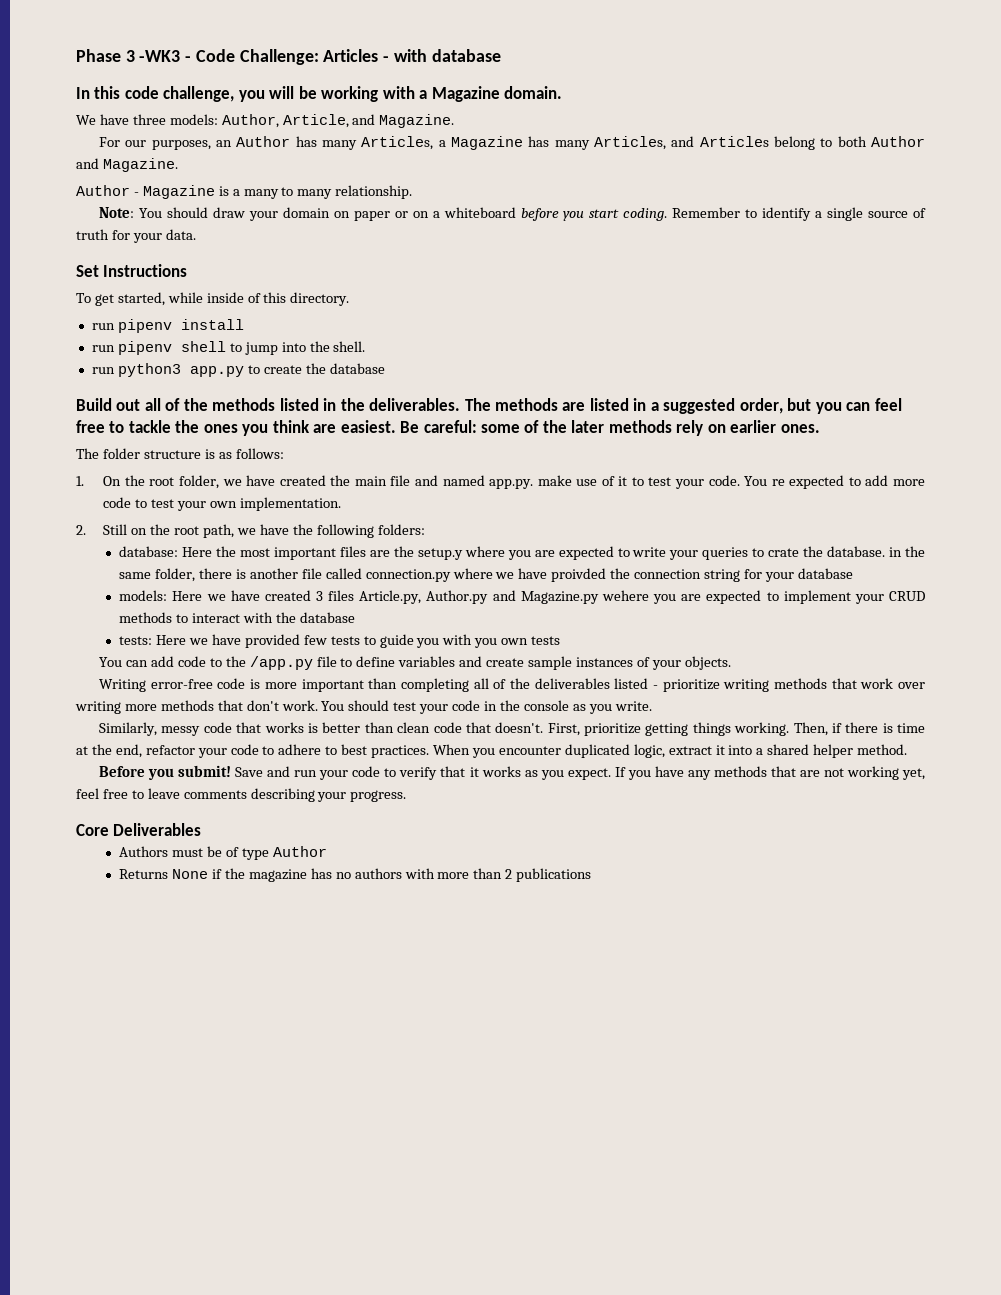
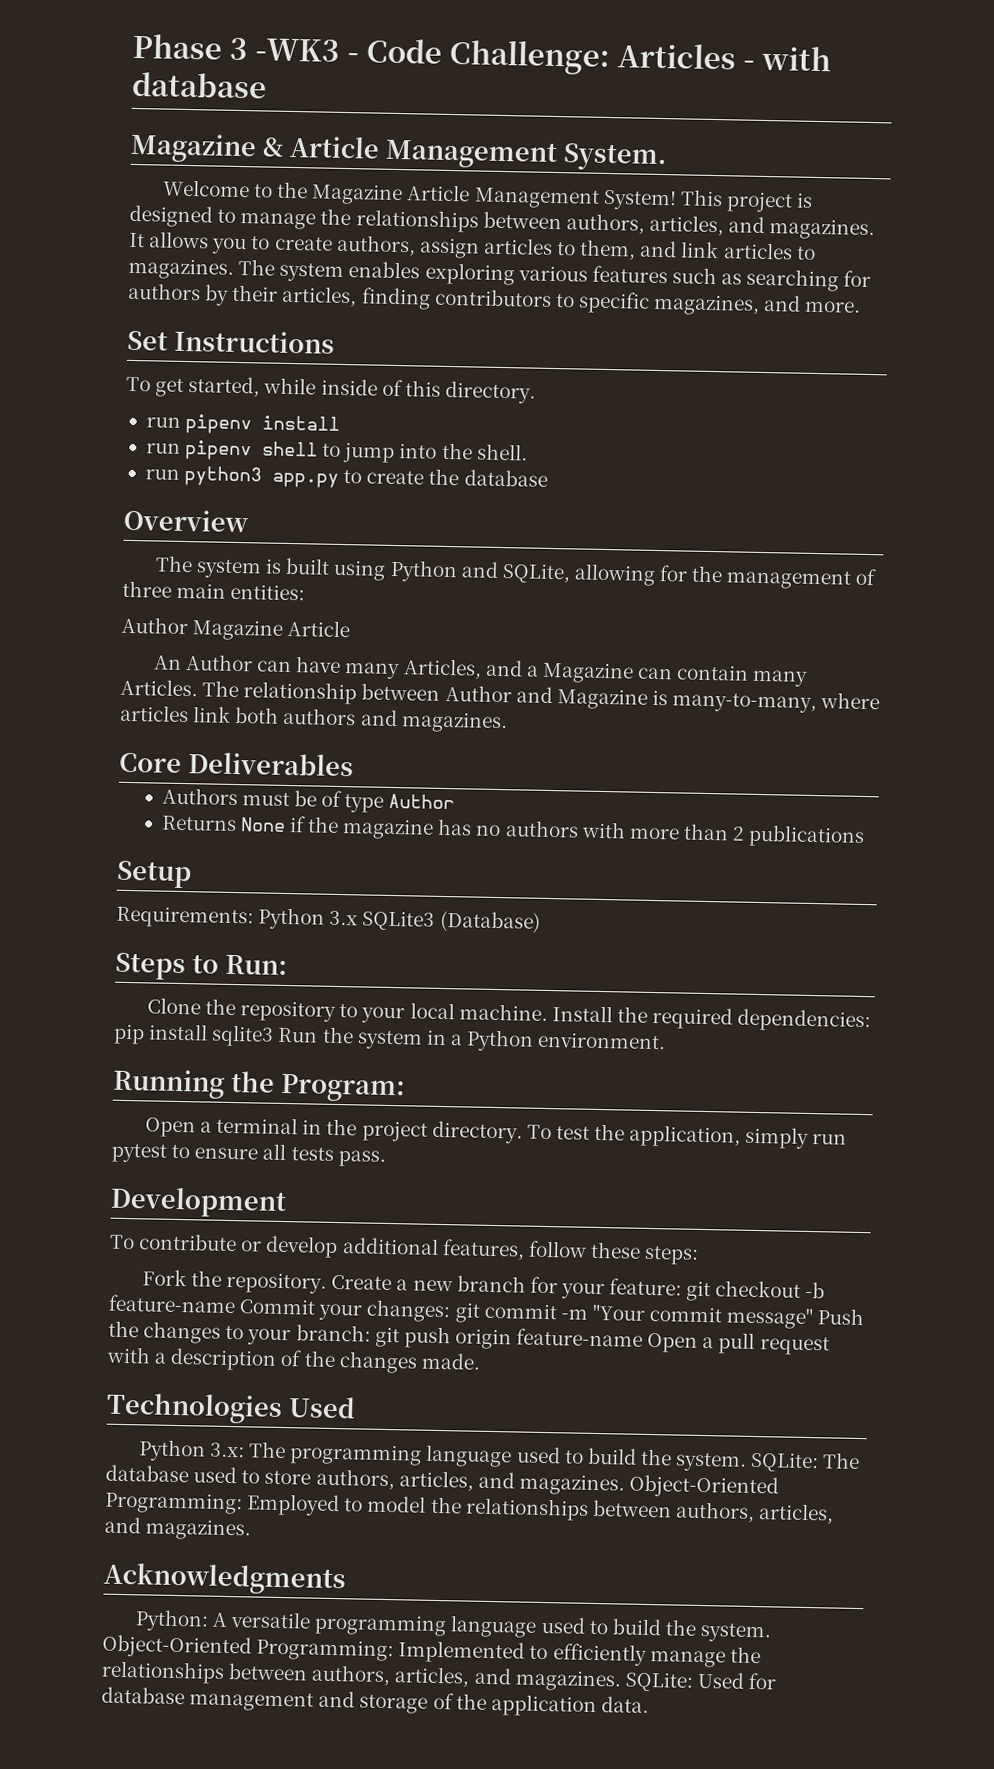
[76,86,563,102] [76,114,455,128] [99,136,926,150] [76,158,178,172] [76,185,413,199] [99,207,926,221] [76,229,196,243] In this code challenge, you will be working with a Magazine domain. // We have three models: Author, Article, and Magazine. // For our purposes, an Author has many Articles, a Magazine has many Articles, and Articles belong to both Author and Magazine. // Author - Magazine is a many to many relationship. // Note: You should draw your domain on paper or on a whiteboard before you start coding. Remember to identify a single source of truth for your data. -> [130,132,668,172] [162,179,814,213] [129,204,876,241] [129,231,816,261] [128,257,872,292] [128,282,862,316] Magazine & Article Management System. // Welcome to the Magazine Article Management System! This project is designed to manage the relationships between authors, articles, and magazines. It allows you to create authors, assign articles to them, and link articles to magazines. The system enables exploring various features such as searching for authors by their articles, finding contributors to specific magazines, and more.
[76,398,902,414] [76,420,820,436] [76,448,284,459] [76,475,925,489] [103,497,341,511] [76,524,425,538] [119,546,926,560] [119,568,853,582] [119,590,926,604] [119,612,355,623] [119,634,561,648] [99,656,731,670] [99,678,925,692] [75,700,652,714] [99,722,925,736] [76,744,908,758] [99,765,926,780] [76,788,407,802] Build out all of the methods listed in the deliverables. The methods are listed in a suggested order, but you can feel free to tackle the ones you think are easiest. Be careful: some of the later methods rely on earlier ones. // The folder structure is as follows: // 1. On the root folder, we have created the main file and named app.py. make use of it to test your code. You re expected to add more code to test your own implementation. // 2. Still on the root path, we have the following folders: // database: Here the most important files are the setup.y where you are expected to write your queries to crate the database. in the same folder, there is another file called connection.py where we have proivded the connection string for your database // models: Here we have created 3 files Article.py, Author.py and Magazine.py wehere you are expected to implement your CRUD methods to interact with the database // tests: Here we have provided few tests to guide you with you own tests // You can add code to the /app.py file to define variables and create sample instances of your objects. // Writing error-free code is more important than completing all of the deliverables listed - prioritize writing methods that work over writing more methods that don't work. You should test your code in the console as you write. // Similarly, messy code that works is better than clean code that doesn't. First, prioritize getting things working. Then, if there is time at the end, refactor your code to adhere to best practices. When you encounter duplicated logic, extract it into a shared helper method. // Before you submit! Save and run your code to verify that it works as you expect. If you have any methods that are not working yet, feel free to leave comments describing your progress. -> [123,508,250,533] [154,555,878,590] [122,580,306,601] [121,616,351,641] [153,654,809,687] [120,678,881,714] [120,704,508,734] Overview // The system is built using Python and SQLite, allowing for the management of three main entities: // Author Magazine Article // An Author can have many Articles, and a Magazine can contain many Articles. The relationship between Author and Magazine is many-to-many, where articles link both authors and magazines.
(592, 875) none -> [116,860,192,889] [116,905,541,933] [115,952,288,981] [146,997,872,1033] [113,1023,667,1052] [112,1068,406,1103] [144,1116,848,1149] [111,1143,386,1167] [110,1186,287,1219] [110,1233,700,1265] [141,1269,826,1302] [108,1294,865,1330] [108,1320,830,1356] [106,1346,481,1374] [106,1392,356,1425] [137,1439,861,1473] [105,1464,780,1499] [104,1491,835,1525] [104,1516,252,1541] [103,1562,346,1596] [134,1609,772,1643] [102,1634,761,1668] [101,1660,778,1692] [101,1686,649,1718] // Setup // Requirements: Python 3.x SQLite3 (Database) // Steps to Run: // Clone the repository to your local machine. Install the required dependencies: pip install sqlite3 Run the system in a Python environment. // Running the Program: // Open a terminal in the project directory. To test the application, simply run pytest to ensure all tests pass. // Development // To contribute or develop additional features, follow these steps: // Fork the repository. Create a new branch for your feature: git checkout -b feature-name Commit your changes: git commit -m "Your commit message" Push the changes to your branch: git push origin feature-name Open a pull request with a description of the changes made. // Technologies Used // Python 3.x: The programming language used to build the system. SQLite: The database used to store authors, articles, and magazines. Object-Oriented Programming: Employed to model the relationships between authors, articles, and magazines. // Acknowledgments // Python: A versatile programming language used to build the system. Object-Oriented Programming: Implemented to efficiently manage the relationships between authors, articles, and magazines. SQLite: Used for database management and storage of the application data.

